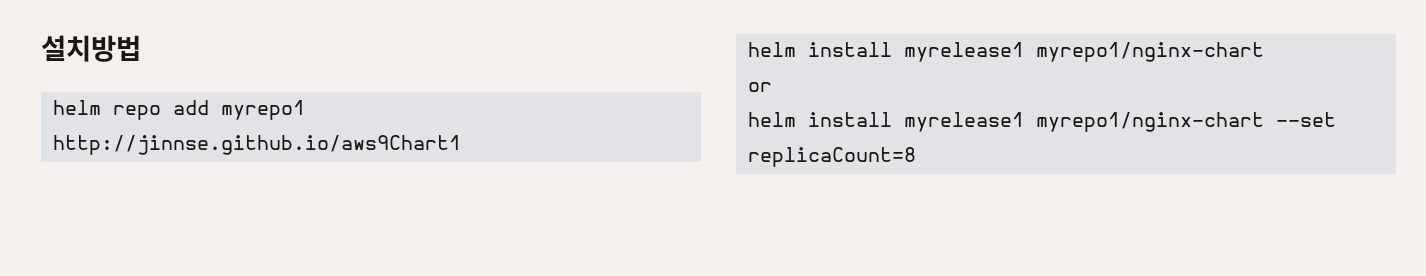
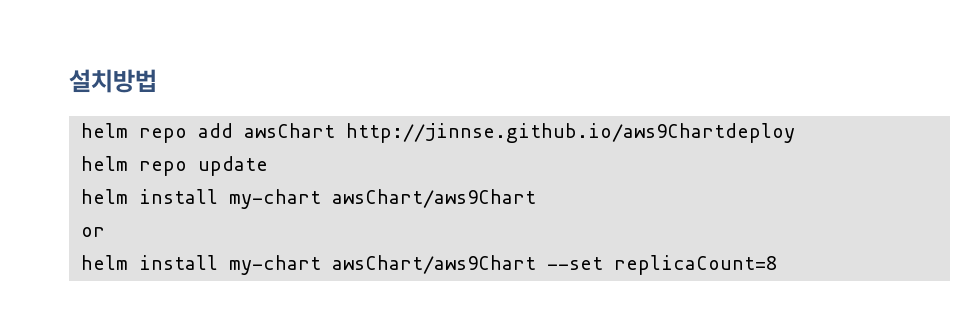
[221,100,306,120] [53,135,462,155] [748,42,1265,62] myrepo1 http://jinnse.github.io/aws9Chart1 // helm install myrelease1 myrepo1/nginx-chart -> [244,123,796,143] [81,156,269,176] [81,189,537,209] awsChart http://jinnse.github.io/aws9Chartdeploy // helm repo update // helm install my-chart awsChart/aws9Chart
[904,112,1265,132] myrelease1 myrepo1/nginx-chart -> [229,255,537,275] my-chart awsChart/aws9Chart

